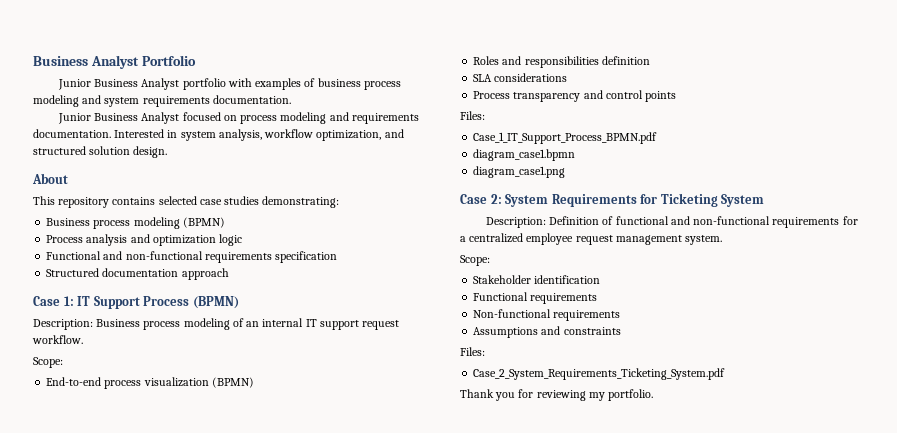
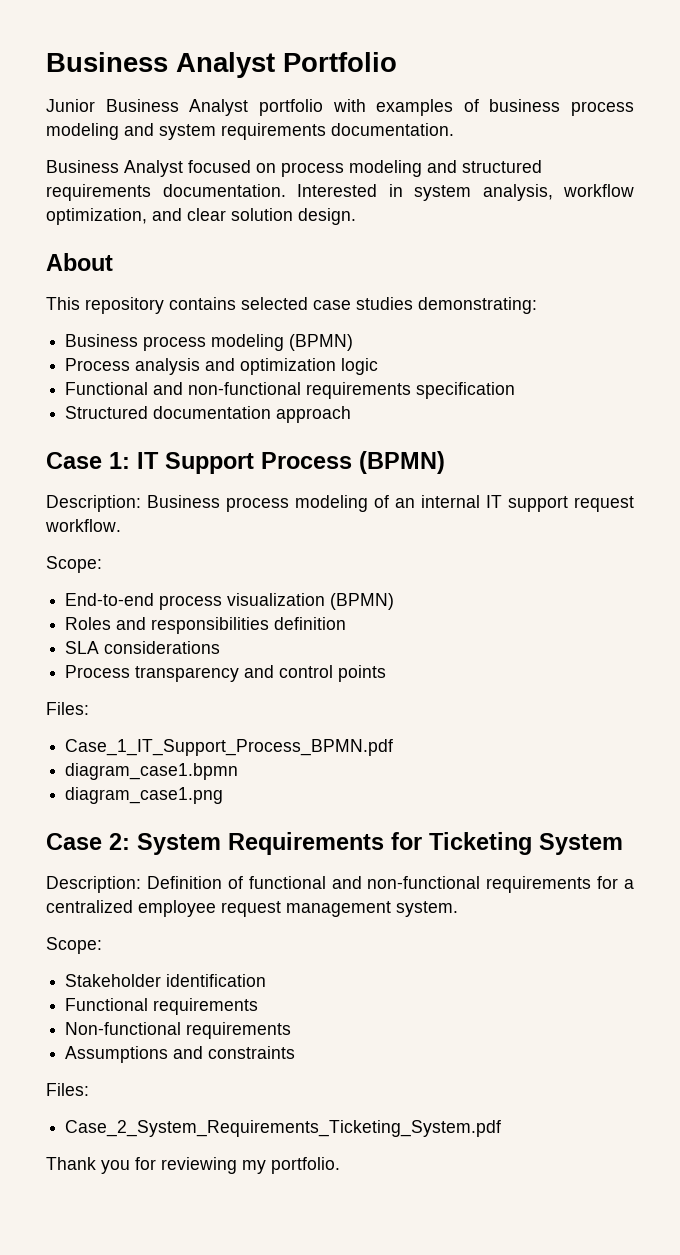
[57,113,91,124] Junior -> (454, 129) none
(349, 116) none -> [462,160,542,173] structured
[33,146,86,155] structured -> [187,208,226,221] clear

